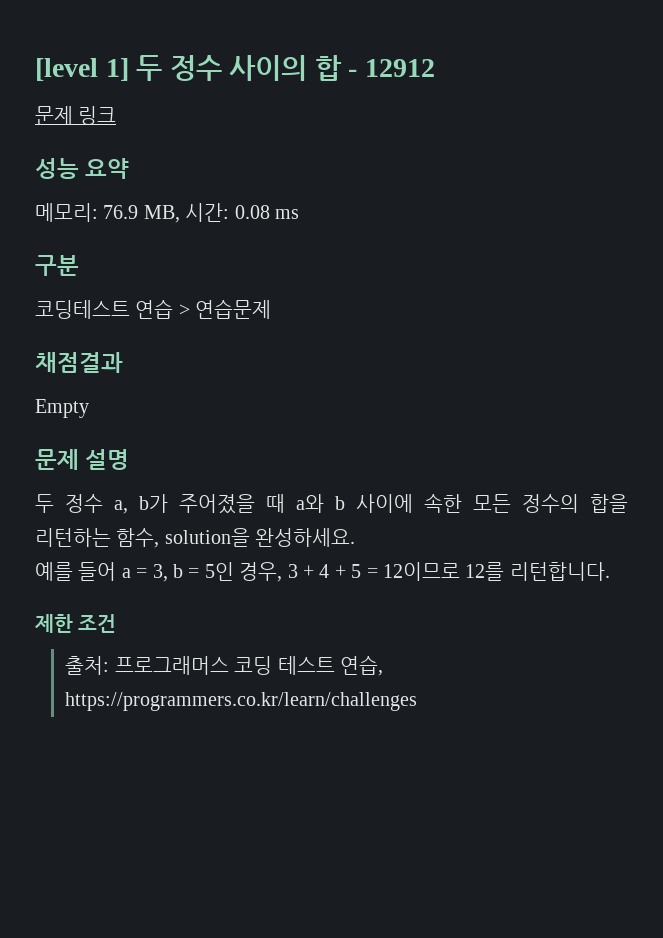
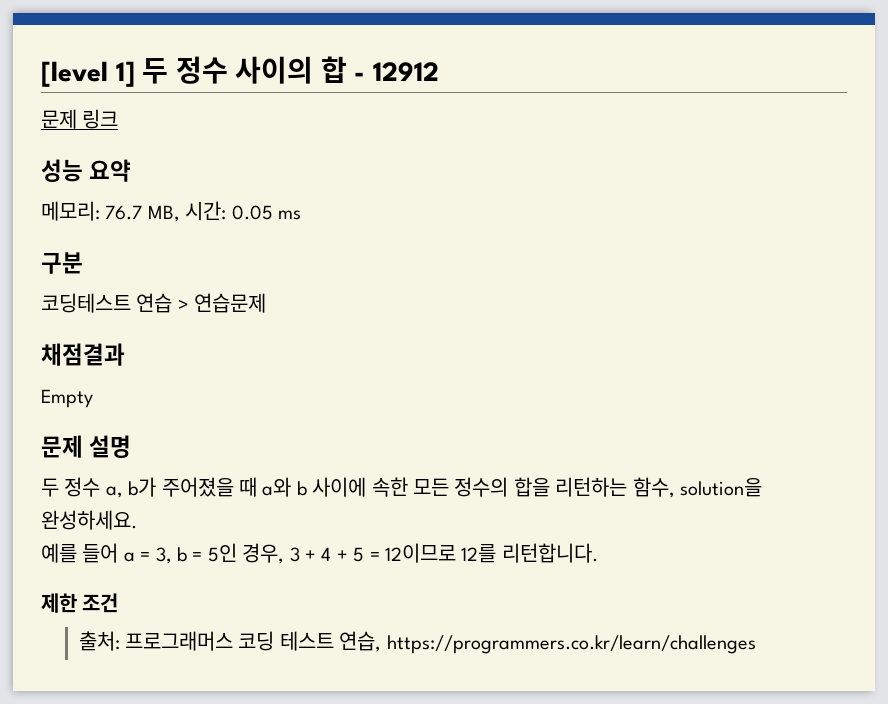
[103,205,139,219] 76.9 -> [105,205,143,220] 76.7
[234,205,270,219] 0.08 -> [231,205,273,220] 0.05

